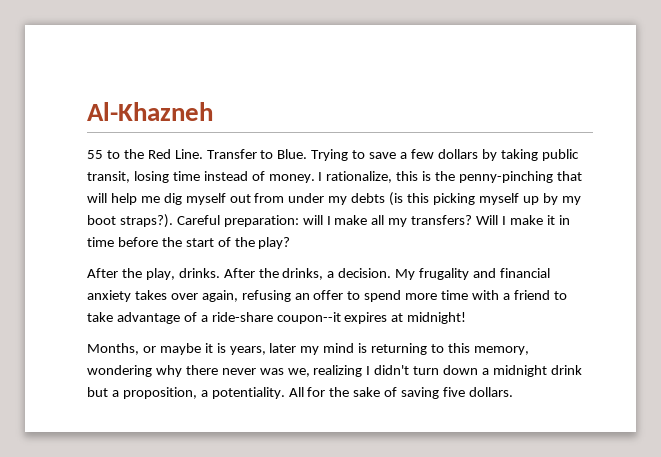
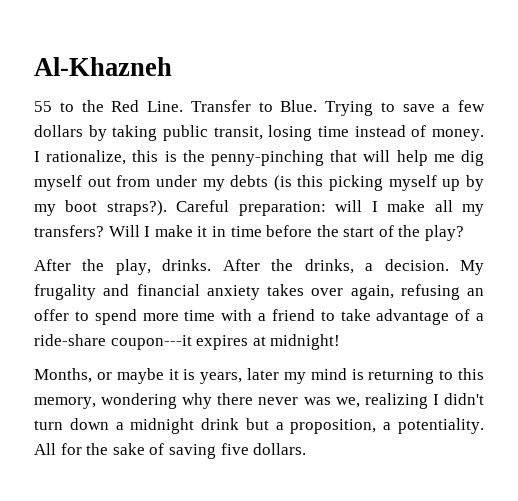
[276,312,341,324] coupon--it -> [110,335,192,350] coupon---it

